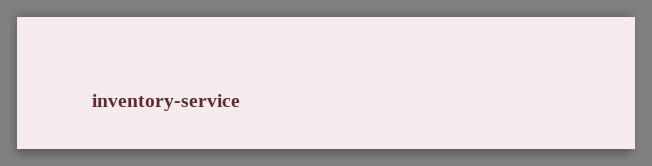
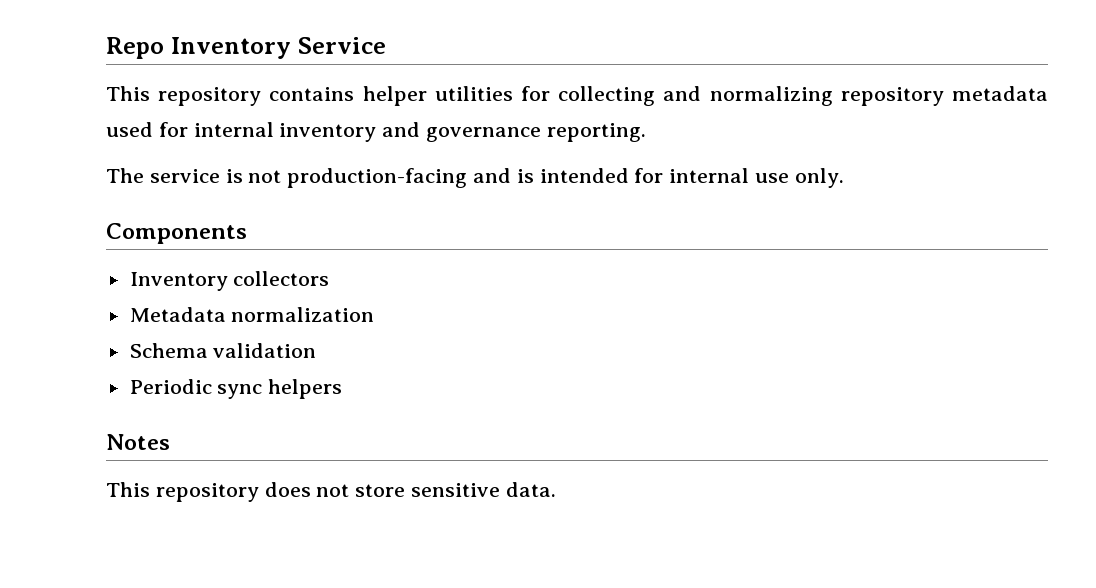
[92,94,240,111] inventory-service -> [106,37,386,59] [106,86,1048,106] [106,122,646,142] [106,168,844,188] [106,223,247,244] [129,271,330,291] [129,307,375,322] [129,343,317,358] [129,379,343,399] [106,434,170,450] [106,482,556,502] Repo Inventory Service // This repository contains helper utilities for collecting and normalizing repository metadata used for internal inventory and governance reporting. // The service is not production-facing and is intended for internal use only. // Components // Inventory collectors // Metadata normalization // Schema validation // Periodic sync helpers // Notes // This repository does not store sensitive data.

